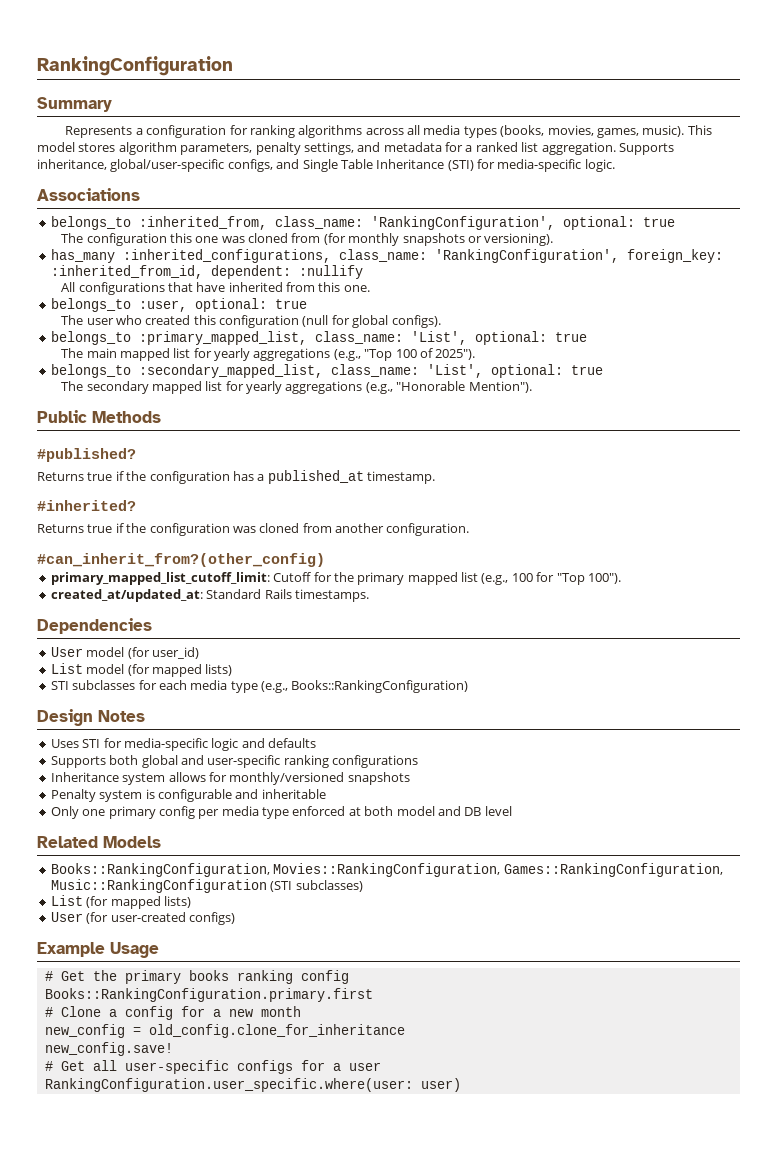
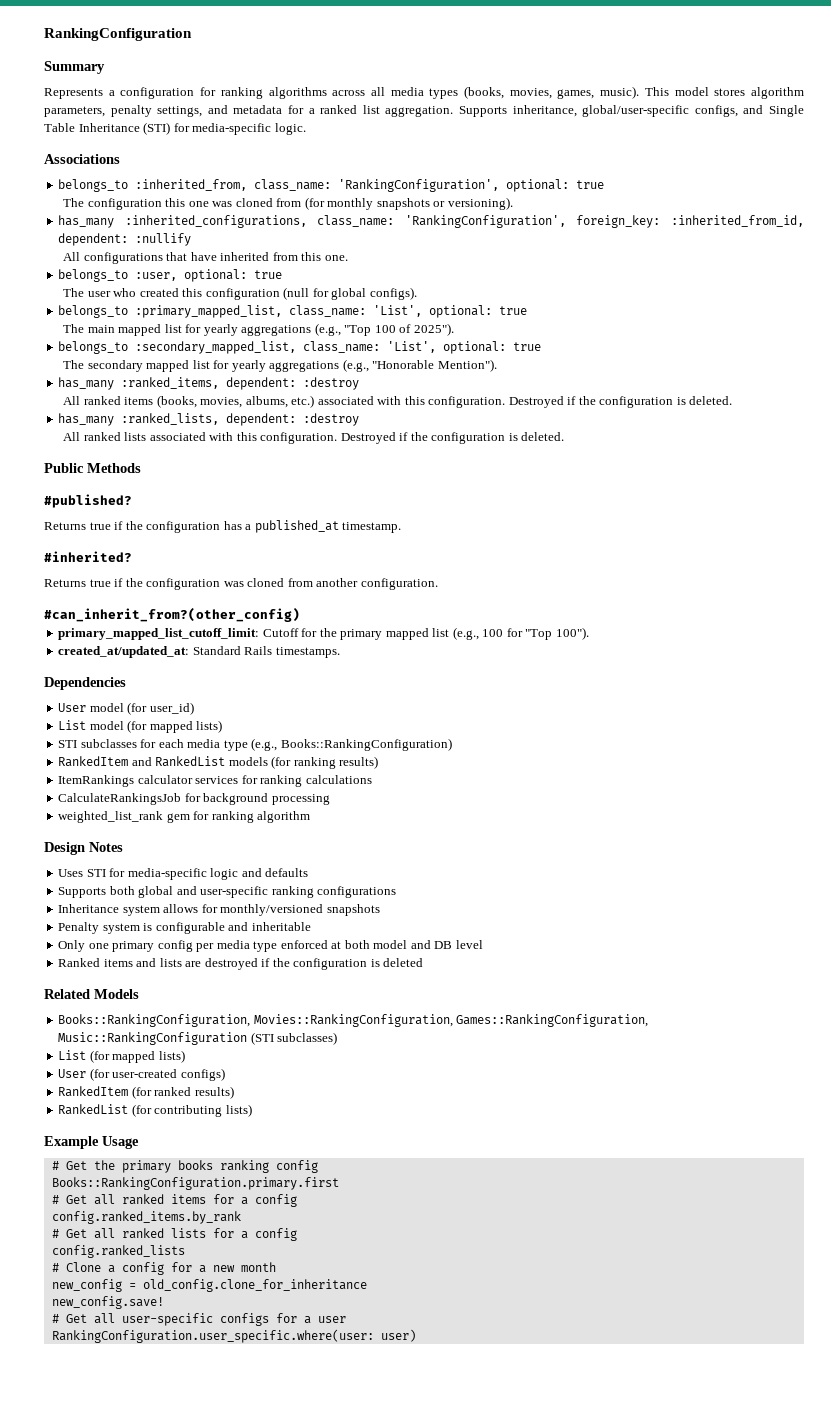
(532, 387) none -> [58,377,360,390] [63,395,733,408] [58,413,360,426] [63,432,565,444] // has_many :ranked_items, dependent: :destroy // All ranked items (books, movies, albums, etc.) associated with this configuration. Destroyed if the configuration is deleted. // has_many :ranked_lists, dependent: :destroy // All ranked lists associated with this configuration. Destroyed if the configuration is deleted.
(469, 686) none -> [58,756,379,769] [58,775,372,787] [58,793,330,805] [58,811,311,823] // RankedItem and RankedList models (for ranking results) // ItemRankings calculator services for ranking calculations // CalculateRankingsJob for background processing // weighted_list_rank gem for ranking algorithm
(512, 811) none -> [58,958,424,970] // Ranked items and lists are destroyed if the configuration is deleted
(235, 918) none -> [58,1086,234,1099] [58,1104,252,1117] // RankedItem (for ranked results) // RankedList (for contributing lists)
(373, 995) none -> [51,1194,297,1207] [51,1211,241,1224] [51,1228,297,1241] [51,1245,185,1258] // # Get all ranked items for a config // config.ranked_items.by_rank // # Get all ranked lists for a config // config.ranked_lists

